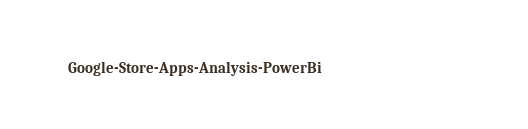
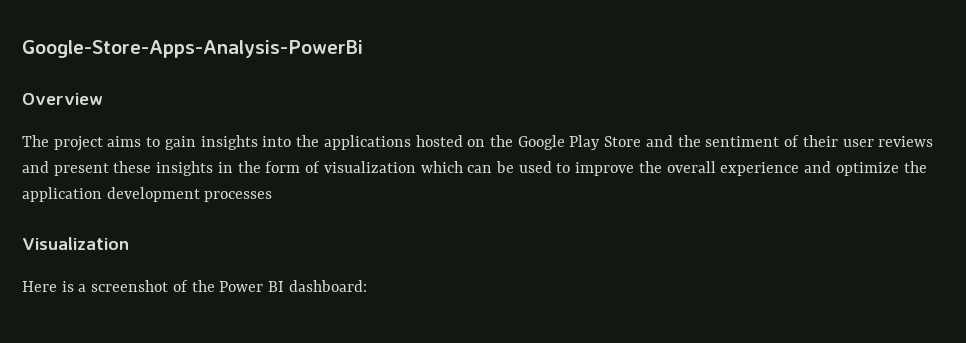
(322, 68) none -> [22,93,103,105] [22,135,934,151] [22,161,927,176] [22,187,273,202] [22,237,129,250] [22,280,367,292] // Overview // The project aims to gain insights into the applications hosted on the Google Play Store and the sentiment of their user reviews and present these insights in the form of visualization which can be used to improve the overall experience and optimize the application development processes // Visualization // Here is a screenshot of the Power BI dashboard:

